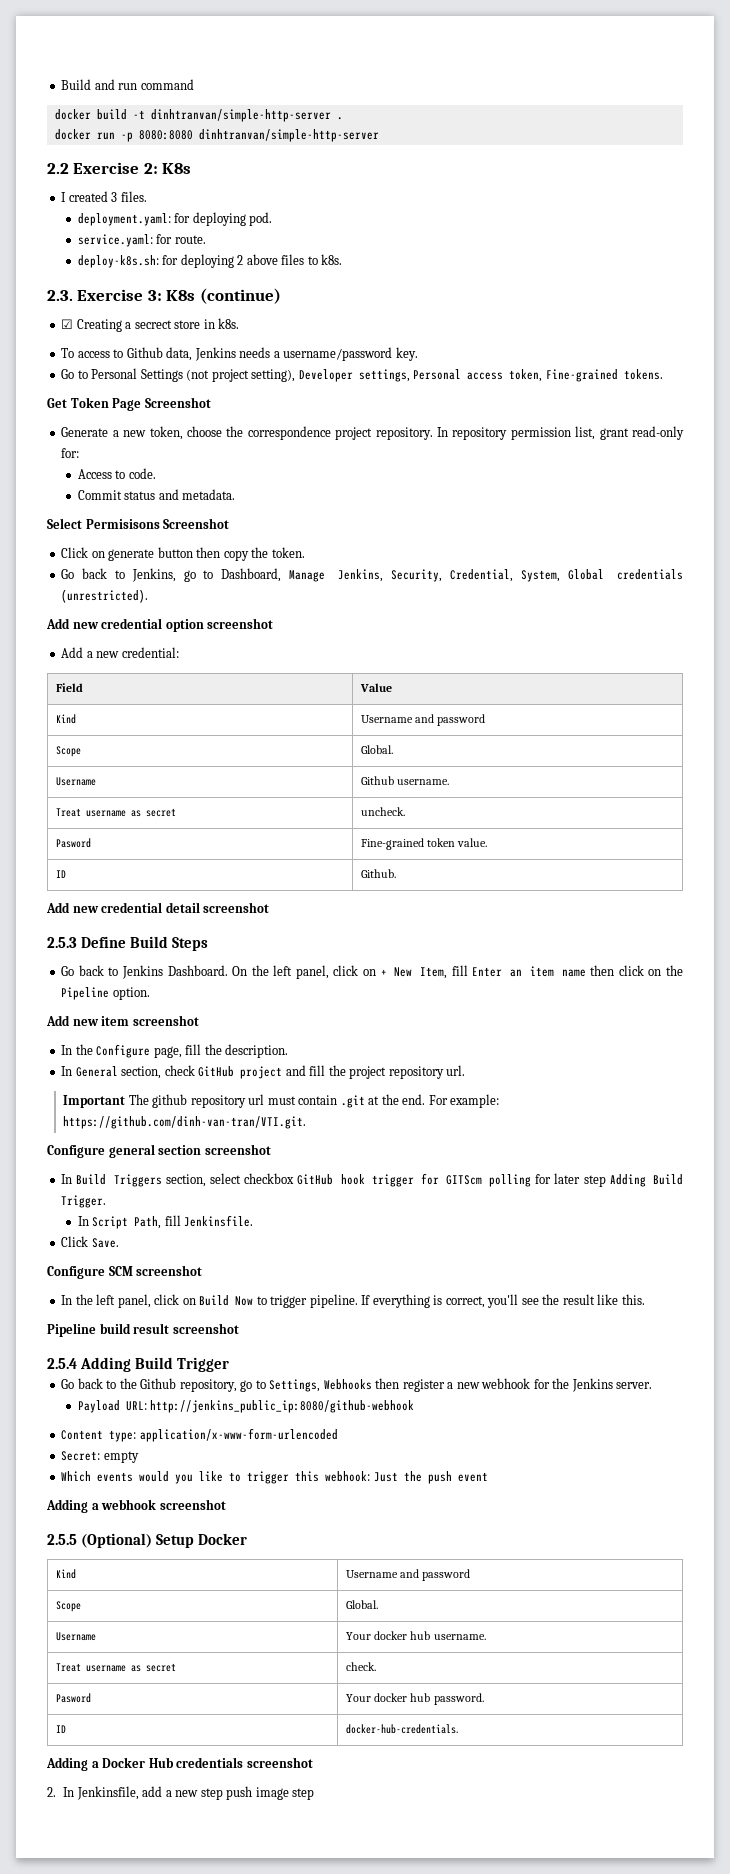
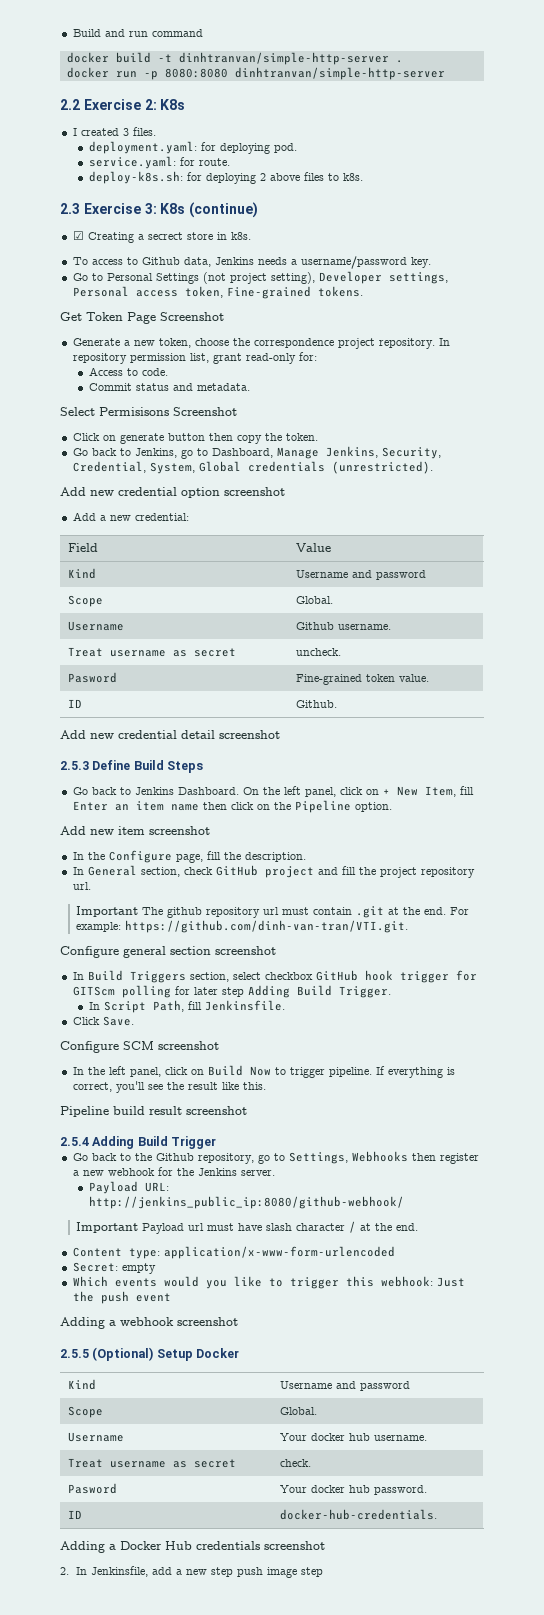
[47,290,73,301] 2.3. -> [60,203,80,214] 2.3
[150,1400,415,1413] http://jenkins_public_ip:8080/github-webhook -> [88,1196,404,1209] [76,1221,419,1234] http://jenkins_public_ip:8080/github-webhook/ // Important Payload url must have slash character / at the end.

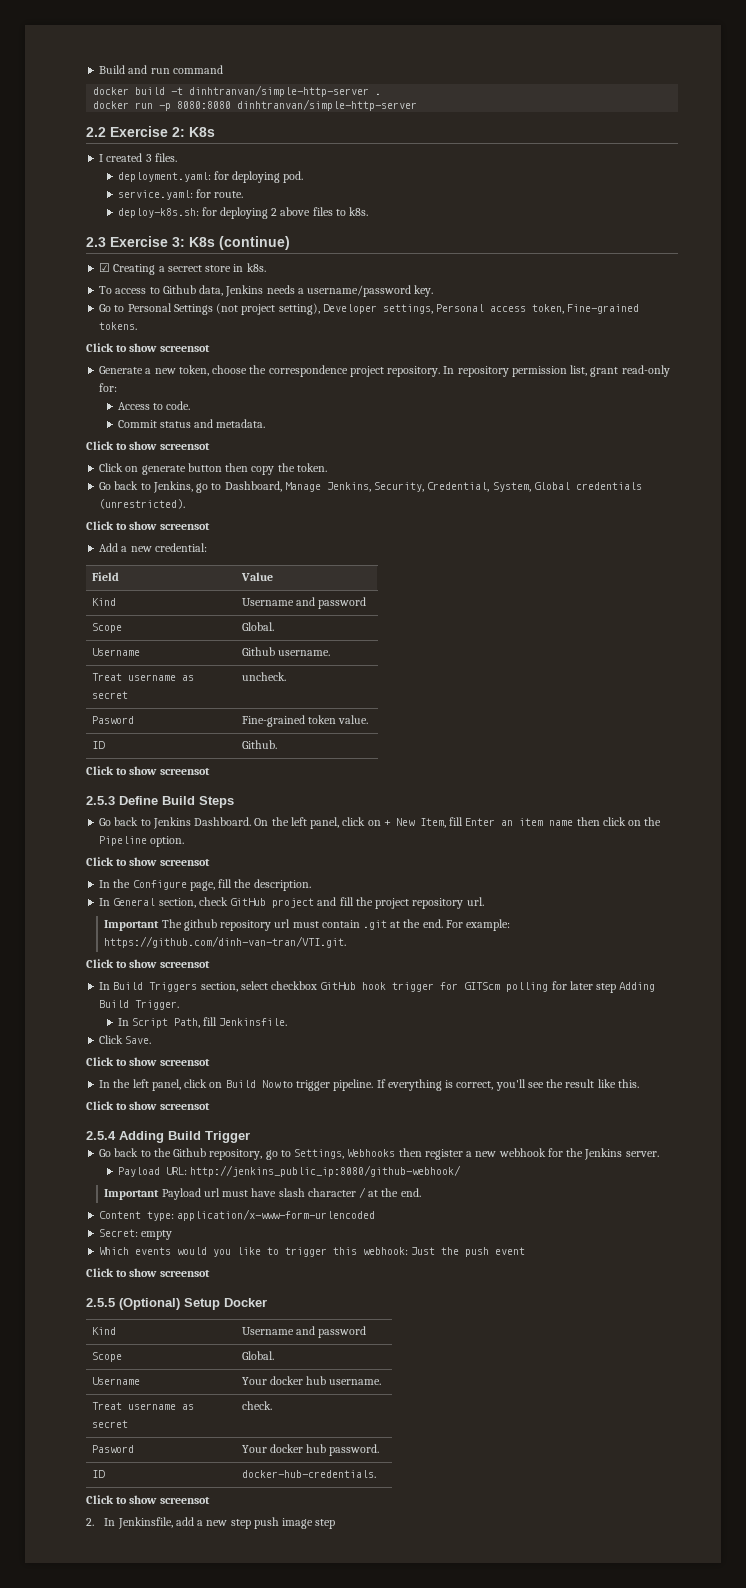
[60,312,224,324] Get Token Page Screenshot -> [86,343,210,352] Click to show screensot
[60,407,237,416] Select Permisisons Screenshot -> [86,441,210,450] Click to show screensot
[60,487,285,498] Add new credential option screenshot -> [86,521,210,530] Click to show screensot
[60,730,280,739] Add new credential detail screenshot -> [86,766,210,775] Click to show screensot
[60,826,210,835] Add new item screenshot -> [86,857,210,866] Click to show screensot
[60,946,276,958] Configure general section screenshot -> [86,959,210,968] Click to show screensot
[60,1041,219,1053] Configure SCM screenshot -> [86,1057,210,1066] Click to show screensot
[60,1106,247,1117] Pipeline build result screenshot -> [86,1101,210,1110] Click to show screensot
[60,1317,238,1329] Adding a webhook screenshot -> [86,1268,210,1277] Click to show screensot
[60,1541,325,1553] Adding a Docker Hub credentials screenshot -> [86,1495,210,1504] Click to show screensot

